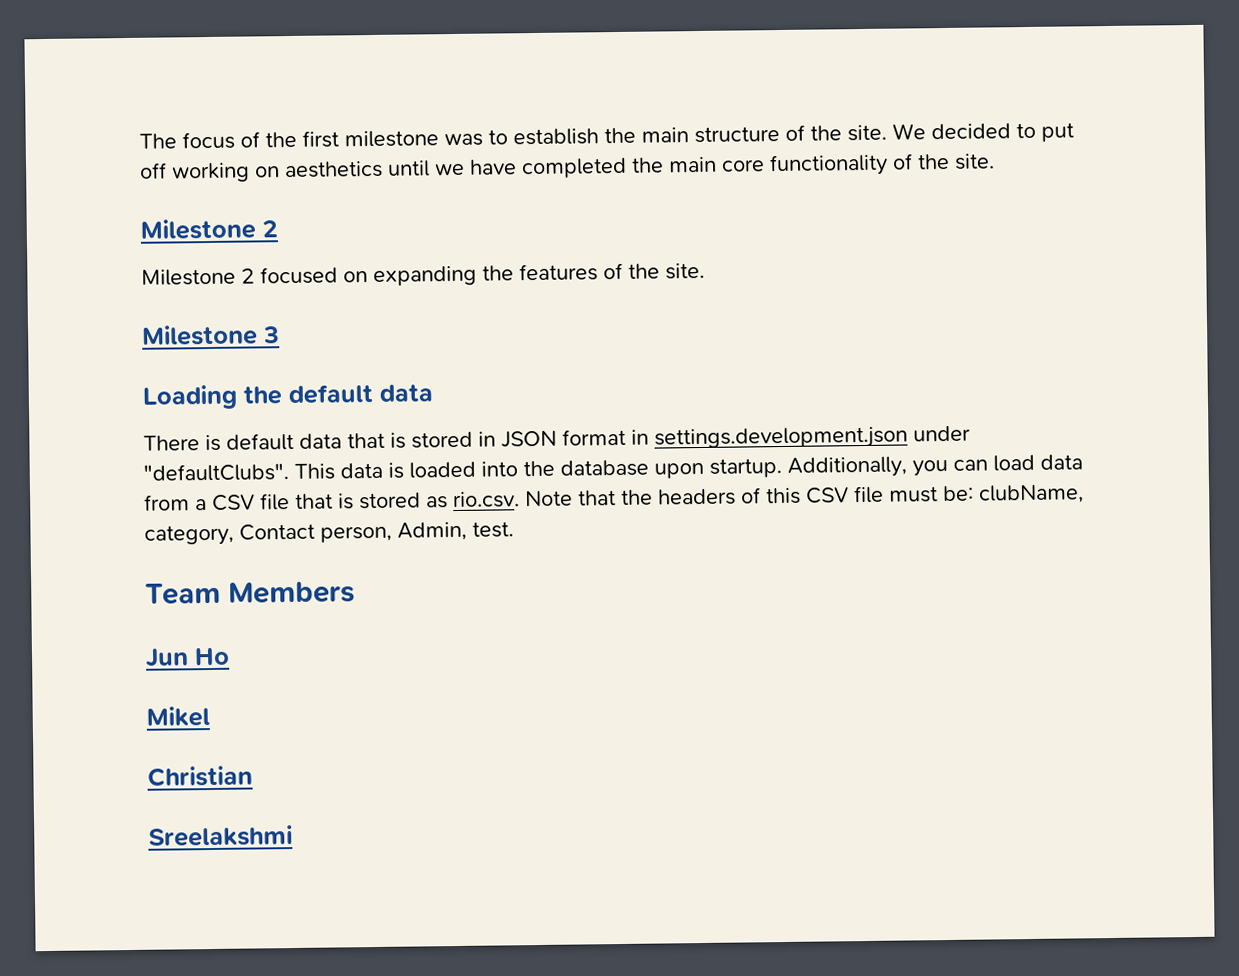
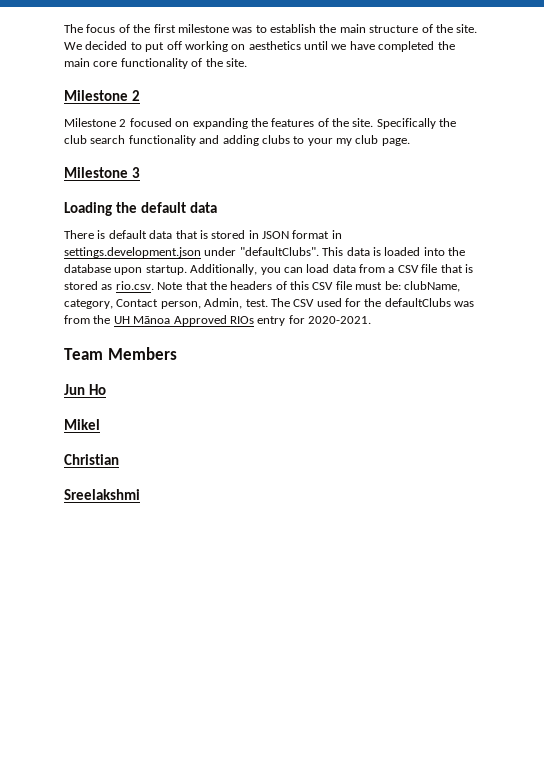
(705, 271) none -> [376,118,457,129] [64,135,410,146] Specifically the club search functionality and adding clubs to your my club page.
(514, 529) none -> [270,298,475,307] [64,315,371,326] The CSV used for the defaultClubs was from the UH Mānoa Approved RIOs entry for 2020-2021.

